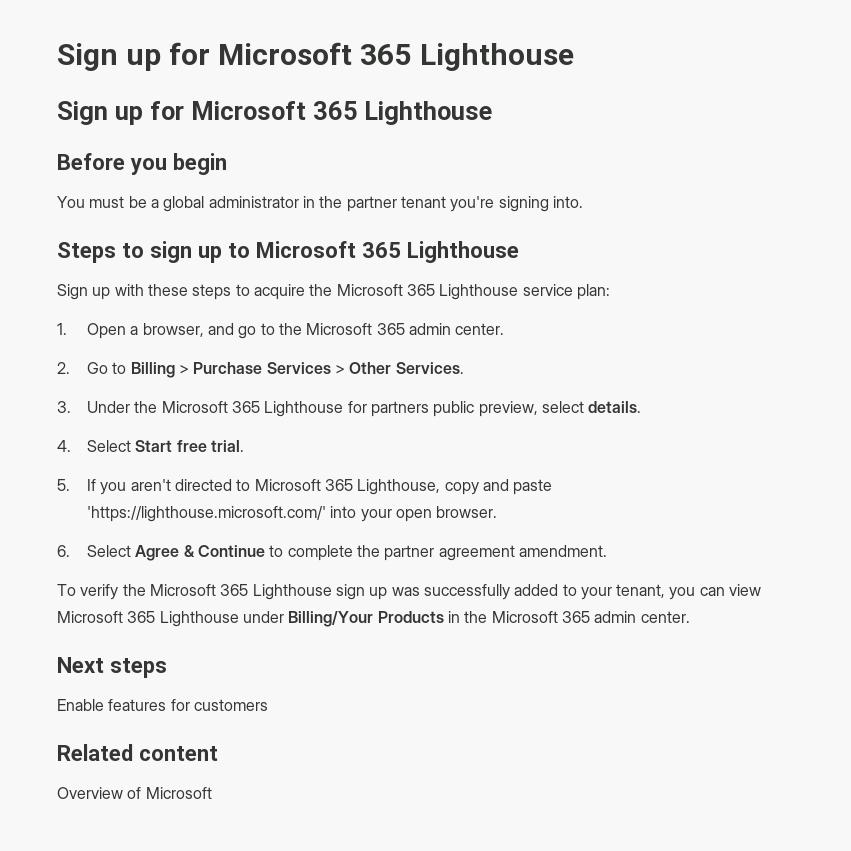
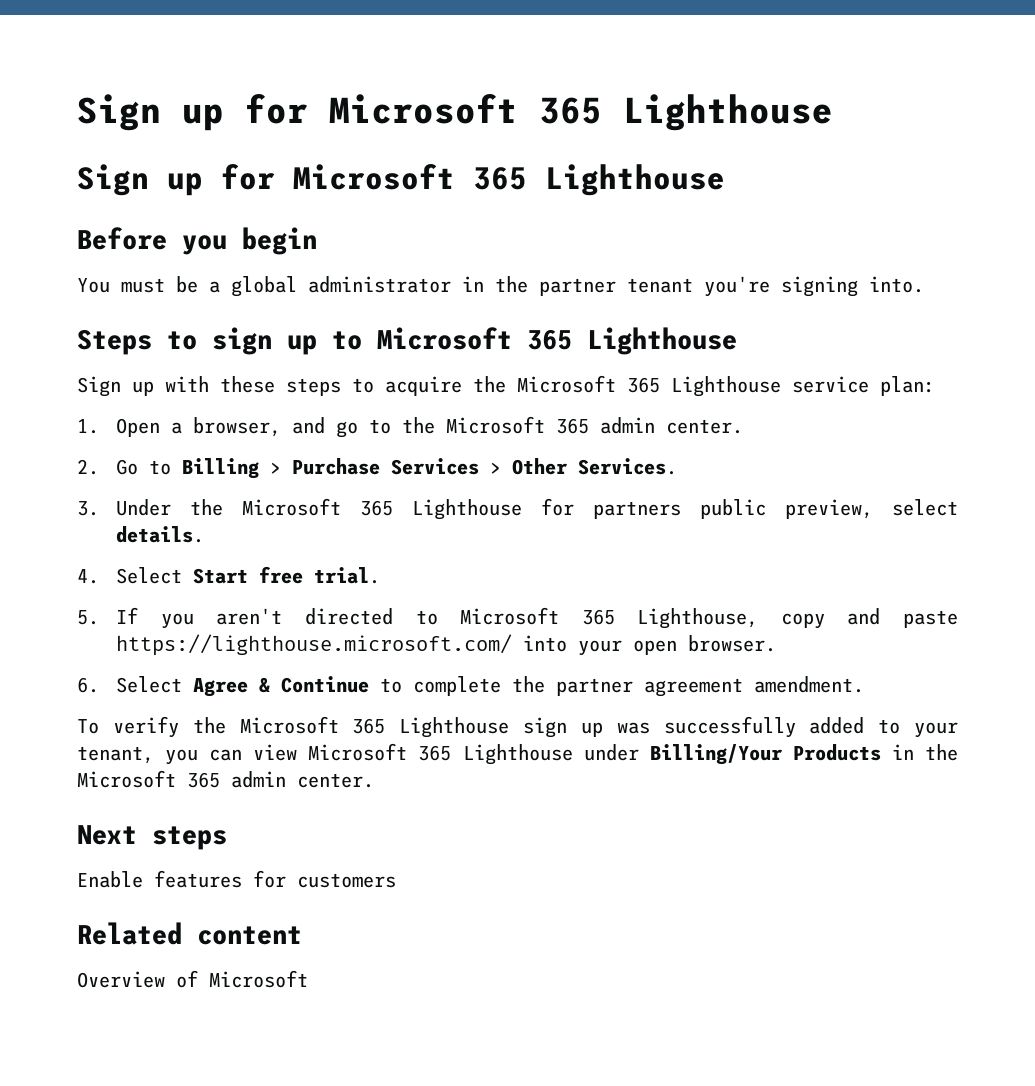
[87,506,327,522] 'https://lighthouse.microsoft.com/' -> [116,634,513,656] https://lighthouse.microsoft.com/

